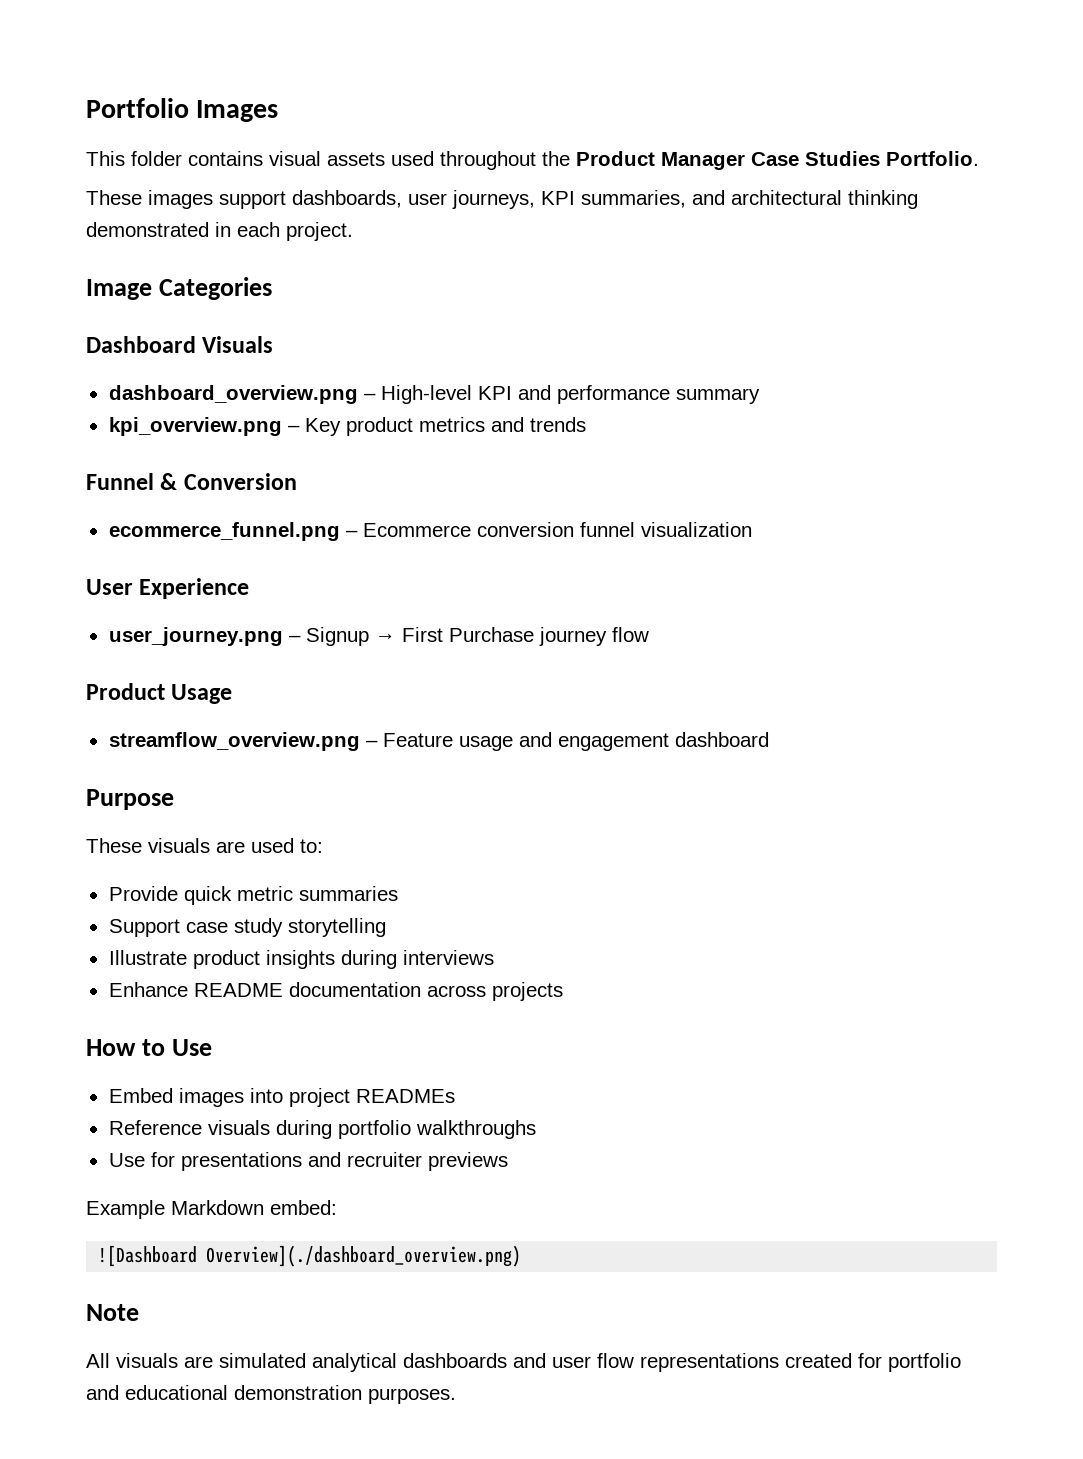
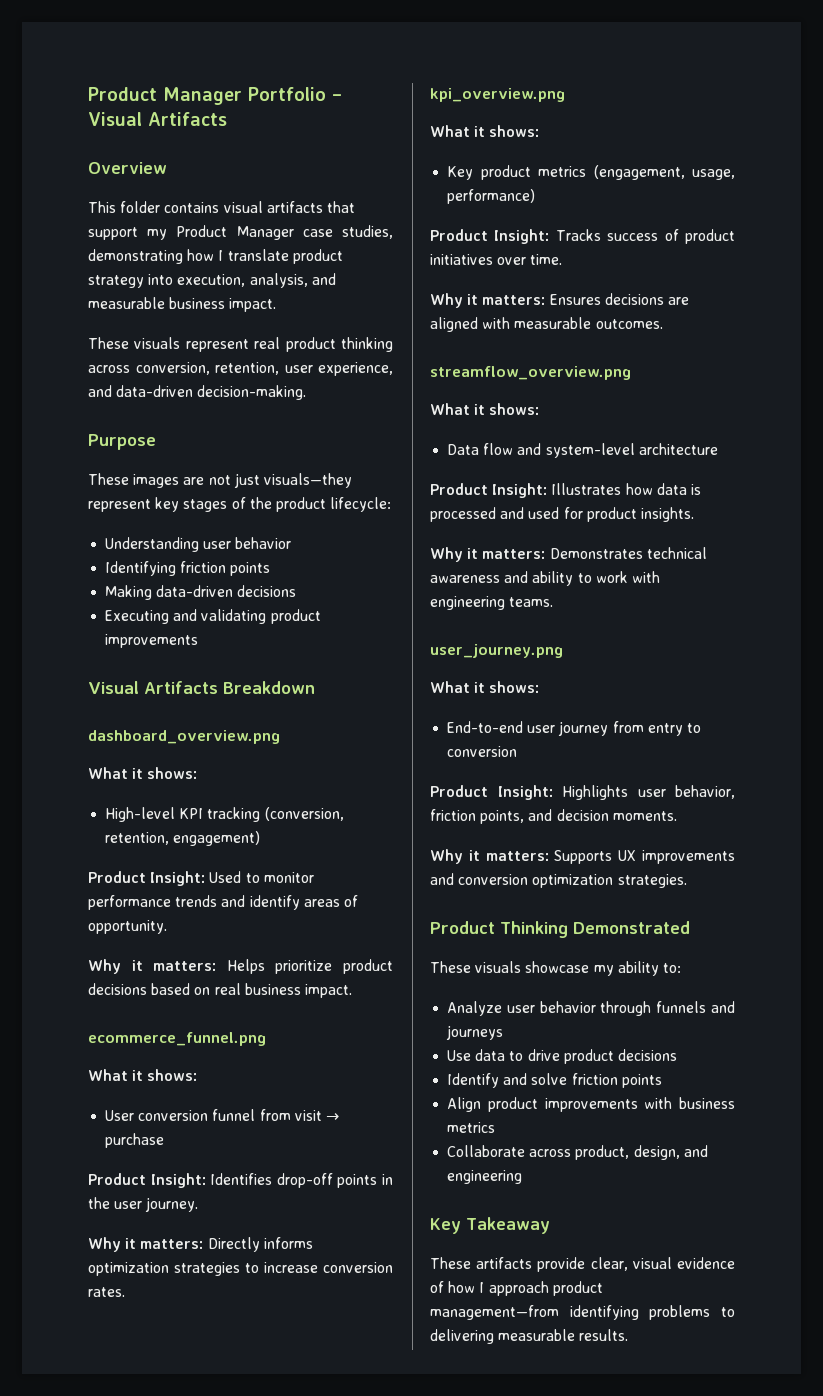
[86,98,279,122] [86,151,979,170] [86,190,918,209] [86,222,353,241] [86,277,272,300] [86,336,274,353] [108,385,760,404] [108,417,586,436] [86,473,297,490] [108,522,752,541] [86,578,250,599] [108,627,649,646] [86,683,233,704] [108,732,769,751] [86,789,174,810] [86,838,323,853] [108,886,398,905] [108,918,386,937] [108,950,494,969] [108,982,563,1001] [86,1039,212,1056] [108,1088,455,1107] [108,1120,536,1139] [108,1152,508,1171] [86,1200,337,1219] [98,1245,522,1267] [86,1304,139,1321] [86,1353,961,1372] [86,1385,456,1404] Portfolio Images // This folder contains visual assets used throughout the Product Manager Case Studies Portfolio. // These images support dashboards, user journeys, KPI summaries, and architectural thinking demonstrated in each project. // Image Categories // Dashboard Visuals // dashboard_overview.png – High-level KPI and performance summary // kpi_overview.png – Key product metrics and trends // Funnel & Conversion // ecommerce_funnel.png – Ecommerce conversion funnel visualization // User Experience // user_journey.png – Signup → First Purchase journey flow // Product Usage // streamflow_overview.png – Feature usage and engagement dashboard // Purpose // These visuals are used to: // Provide quick metric summaries // Support case study storytelling // Illustrate product insights during interviews // Enhance README documentation across projects // How to Use // Embed images into project READMEs // Reference visuals during portfolio walkthroughs // Use for presentations and recruiter previews // Example Markdown embed: // ![Dashboard Overview](./dashboard_overview.png) // Note // All visuals are simulated analytical dashboards and user flow representations created for portfolio and educational demonstration purposes. -> [88,87,342,105] [88,112,227,126] [88,162,167,174] [88,201,355,213] [88,225,393,240] [88,249,343,264] [88,273,336,288] [88,297,277,312] [88,337,393,352] [88,362,393,376] [88,385,307,400] [88,434,156,450] [88,473,352,488] [88,497,392,512] [105,537,292,552] [105,561,271,576] [105,585,297,600] [105,609,321,624] [105,634,199,648] [88,681,315,694] [88,730,280,744] [88,767,198,779] [105,807,344,822] [105,831,261,846] [88,871,314,886] [88,895,358,910] [88,920,167,934] [88,959,393,974] [88,983,352,998] [88,1032,266,1046] [88,1069,198,1081] [105,1109,339,1121] [105,1133,165,1148] [88,1173,393,1188] [88,1197,199,1212] [88,1237,313,1252] [88,1262,393,1276] [88,1287,125,1297] [430,88,565,102] [430,125,540,137] [447,165,735,180] [447,189,536,204] [430,229,735,244] [430,254,563,265] [430,293,689,308] [430,317,663,332] [430,366,631,380] [430,403,540,415] [447,443,718,458] [430,483,701,498] [430,507,694,522] [430,547,707,562] [430,571,660,586] [430,596,554,610] [430,644,563,658] [430,681,540,693] [447,721,701,736] [447,746,518,757] [430,785,735,800] [430,809,677,824] [430,849,735,864] [430,873,687,888] [430,921,690,938] [430,961,681,976] [447,1001,735,1016] [446,1025,504,1040] [447,1049,677,1064] [447,1073,662,1088] [447,1097,735,1112] [447,1122,496,1133] [447,1145,708,1160] [447,1170,523,1184] [430,1217,550,1234] [430,1257,735,1272] [430,1281,603,1296] [430,1305,735,1320] [430,1329,629,1344] Product Manager Portfolio – Visual Artifacts // Overview // This folder contains visual artifacts that support my Product Manager case studies, demonstrating how I translate product strategy into execution, analysis, and measurable business impact. // These visuals represent real product thinking across conversion, retention, user experience, and data-driven decision-making. // Purpose // These images are not just visuals—they represent key stages of the product lifecycle: // Understanding user behavior // Identifying friction points // Making data-driven decisions // Executing and validating product improvements // Visual Artifacts Breakdown // dashboard_overview.png // What it shows: // High-level KPI tracking (conversion, retention, engagement) // Product Insight: Used to monitor performance trends and identify areas of opportunity. // Why it matters: Helps prioritize product decisions based on real business impact. // ecommerce_funnel.png // What it shows: // User conversion funnel from visit → purchase // Product Insight: Identifies drop-off points in the user journey. // Why it matters: Directly informs optimization strategies to increase conversion rates. // kpi_overview.png // What it shows: // Key product metrics (engagement, usage, performance) // Product Insight: Tracks success of product initiatives over time. // Why it matters: Ensures decisions are aligned with measurable outcomes. // streamflow_overview.png // What it shows: // Data flow and system-level architecture // Product Insight: Illustrates how data is processed and used for product insights. // Why it matters: Demonstrates technical awareness and ability to work with engineering teams. // user_journey.png // What it shows: // End-to-end user journey from entry to conversion // Product Insight: Highlights user behavior, friction points, and decision moments. // Why it matters: Supports UX improvements and conversion optimization strategies. // Product Thinking Demonstrated // These visuals showcase my ability to: // Analyze user behavior through funnels and journeys // Use data to drive product decisions // Identify and solve friction points // Align product improvements with business metrics // Collaborate across product, design, and engineering // Key Takeaway // These artifacts provide clear, visual evidence of how I approach product management—from identifying problems to delivering measurable results.

